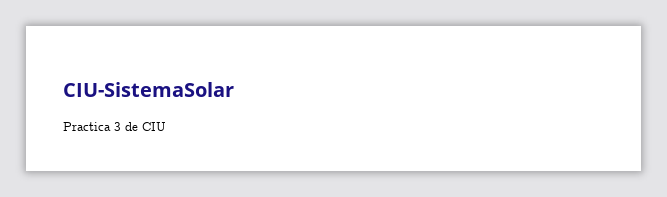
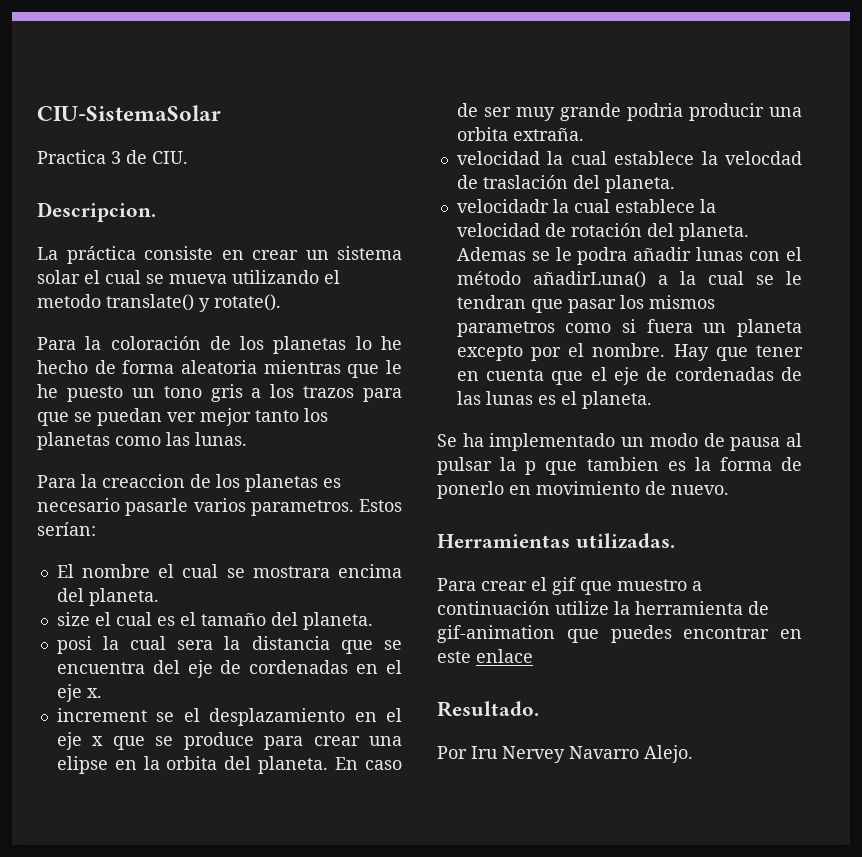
[142,122,166,131] CIU -> [152,151,188,164] [37,202,156,222] [37,246,402,264] [37,270,340,284] [37,294,281,312] [37,336,402,354] [37,360,402,378] [37,384,402,402] [37,408,328,426] [37,432,247,450] [37,474,341,492] [37,498,402,516] [37,522,96,536] [56,564,402,578] [56,588,159,606] [56,612,373,630] [56,636,402,654] [56,660,402,678] [56,684,102,702] [56,708,402,726] [56,732,402,750] [56,756,402,774] [456,103,802,121] [456,127,584,141] [456,151,802,165] [456,175,675,193] [456,199,716,213] [456,223,749,241] [456,247,802,265] [456,271,802,288] [456,295,715,313] [456,319,802,337] [456,343,803,361] [456,367,802,385] [456,391,652,409] [437,433,802,451] [437,457,802,475] [437,481,729,499] [437,533,675,549] [437,577,702,595] [437,601,769,615] [437,625,802,643] [437,649,533,663] [437,701,539,717] [437,745,693,763] CIU. // Descripcion. // La práctica consiste en crear un sistema solar el cual se mueva utilizando el metodo translate() y rotate(). // Para la coloración de los planetas lo he hecho de forma aleatoria mientras que le he puesto un tono gris a los trazos para que se puedan ver mejor tanto los planetas como las lunas. // Para la creaccion de los planetas es necesario pasarle varios parametros. Estos serían: // El nombre el cual se mostrara encima del planeta. // size el cual es el tamaño del planeta. // posi la cual sera la distancia que se encuentra del eje de cordenadas en el eje x. // increment se el desplazamiento en el eje x que se produce para crear una elipse en la orbita del planeta. En caso de ser muy grande podria producir una orbita extraña. // velocidad la cual establece la velocdad de traslación del planeta. // velocidadr la cual establece la velocidad de rotación del planeta. Ademas se le podra añadir lunas con el método añadirLuna() a la cual se le tendran que pasar los mismos parametros como si fuera un planeta excepto por el nombre. Hay que tener en cuenta que el eje de cordenadas de las lunas es el planeta. // Se ha implementado un modo de pausa al pulsar la p que tambien es la forma de ponerlo en movimiento de nuevo. // Herramientas utilizadas. // Para crear el gif que muestro a continuación utilize la herramienta de gif-animation que puedes encontrar en este enlace // Resultado. // Por Iru Nervey Navarro Alejo.

